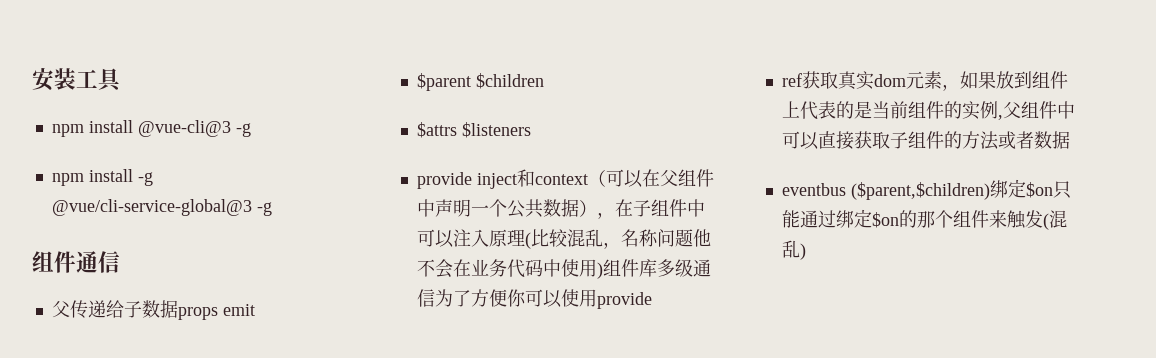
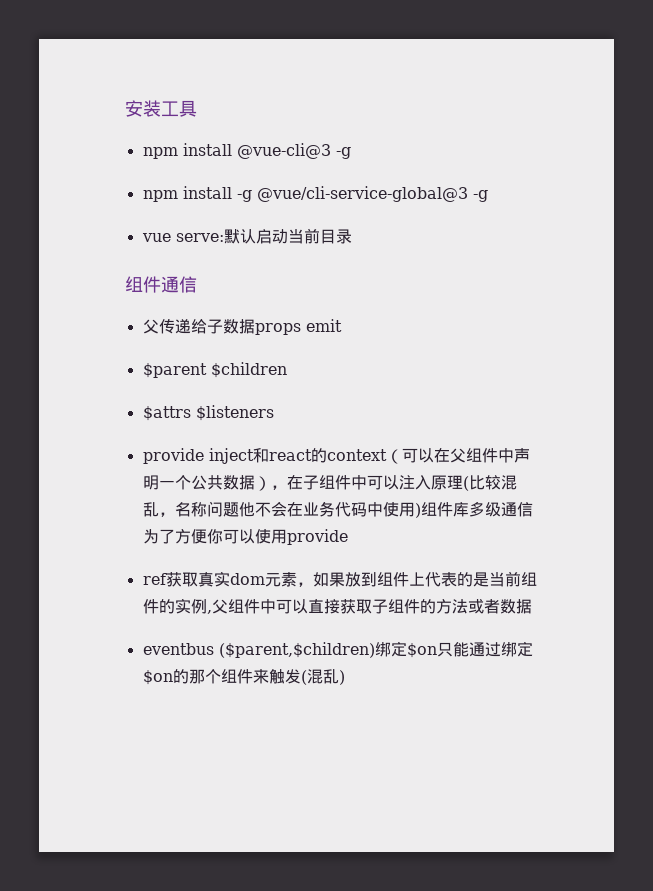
(272, 209) none -> [141,228,352,244] // vue serve:默认启动当前目录
(535, 178) none -> [268,448,327,463] react的

